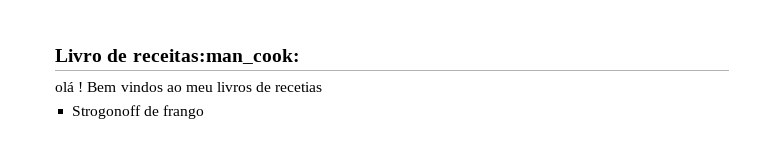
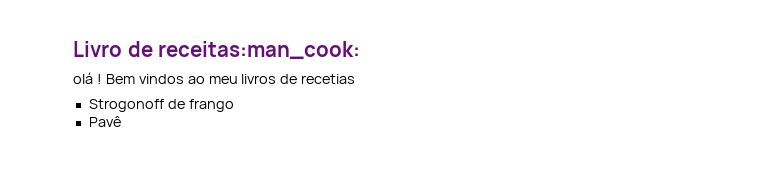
(205, 112) none -> [88,116,121,127] // Pavê

